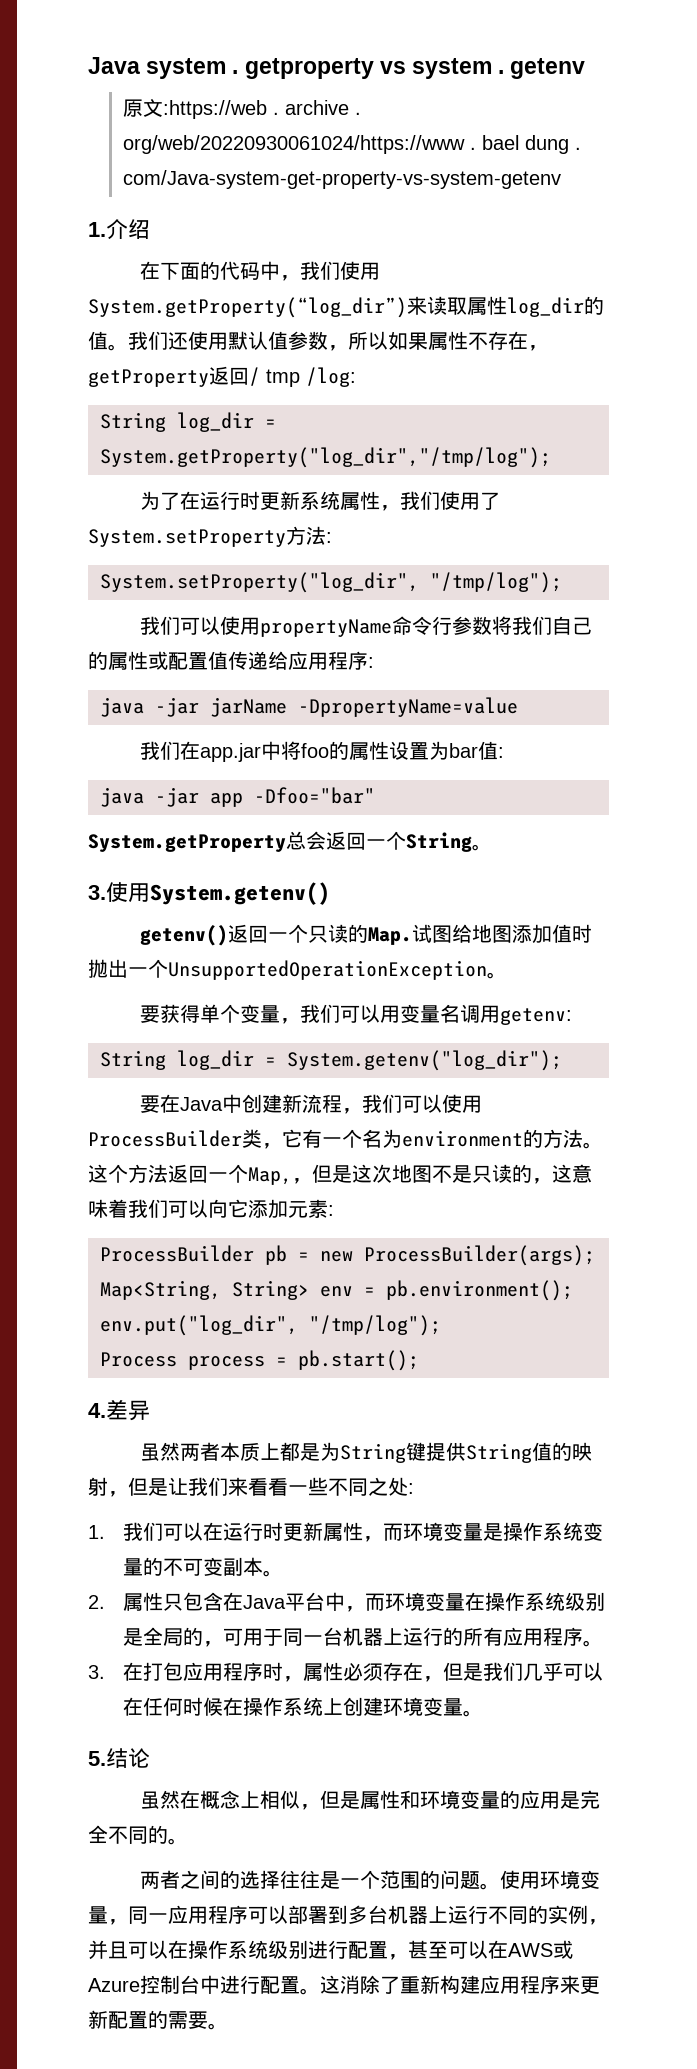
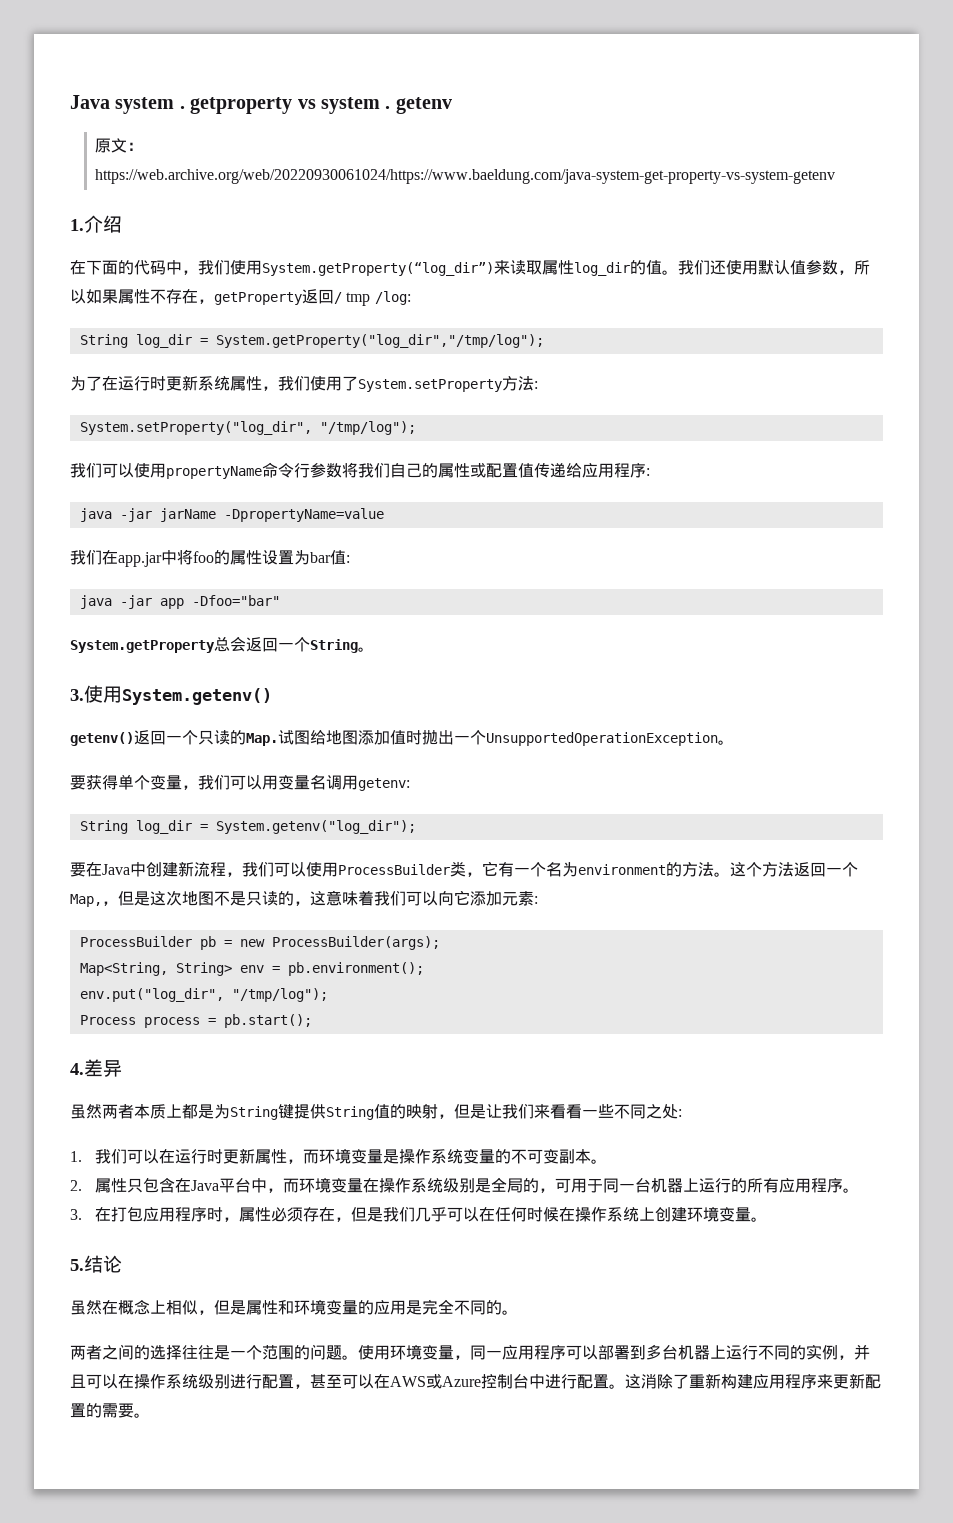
[162,100,361,119] [122,135,581,154] [122,170,561,189] :https://web . archive . org/web/20220930061024/https://www . bael dung . com/Java-system-get-property-vs-system-getenv -> [127,142,144,151] [95,169,836,184] ：https://web.archive.org/web/20220930061024/https://www.baeldung.com/java-system-get-property-vs-system-getenv

